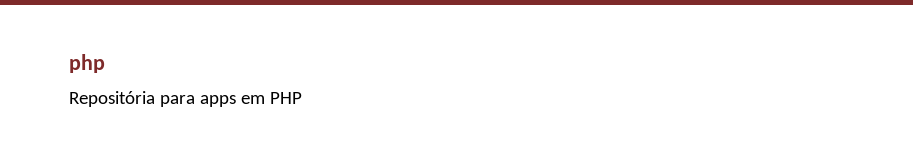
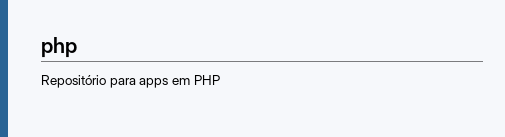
[69,91,155,107] Repositória -> [41,75,106,88] Repositório

